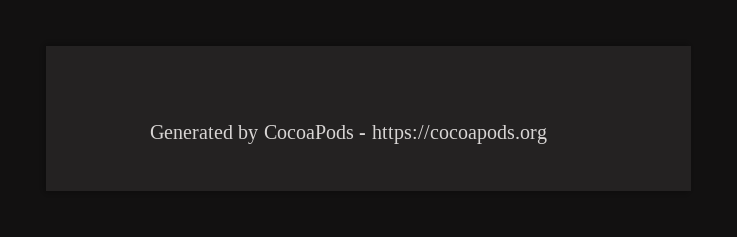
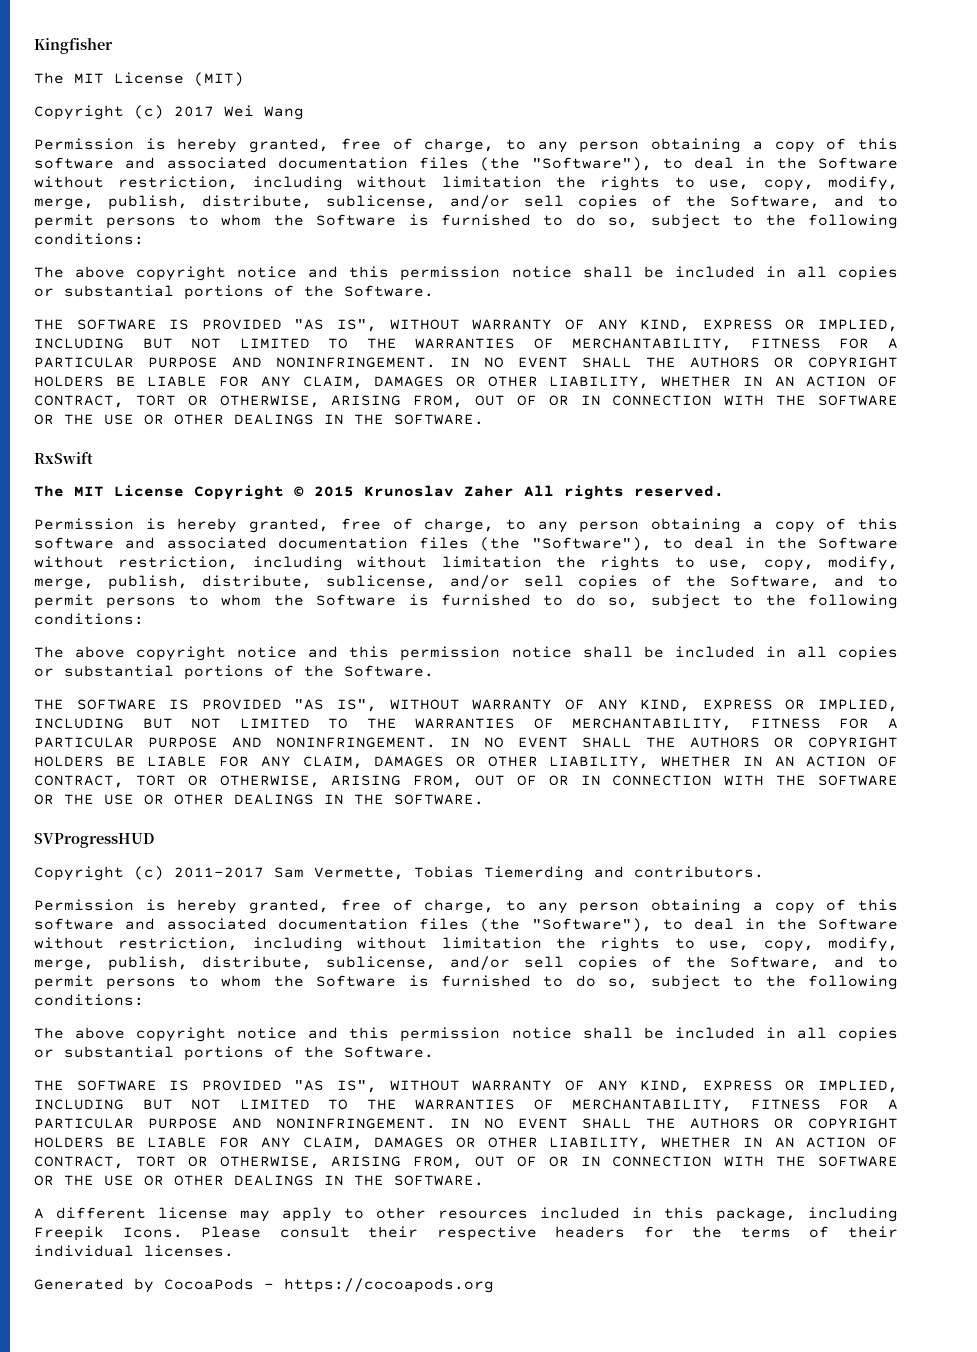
(150, 132) none -> [34,38,113,54] [34,72,244,86] [34,105,304,120] [34,138,898,153] [34,157,898,171] [34,176,898,191] [34,195,898,210] [34,214,899,229] [34,233,144,245] [34,266,899,281] [34,285,434,300] [34,319,899,332] [34,338,898,351] [34,357,898,368] [34,376,898,389] [34,395,898,408] [34,414,484,425] [34,452,93,464] [34,485,724,500] [34,518,898,533] [34,537,898,551] [34,556,898,571] [34,575,898,590] [34,594,899,609] [34,613,144,625] [34,646,899,661] [34,665,434,680] [34,699,899,712] [34,718,898,731] [34,737,898,748] [34,756,898,769] [34,775,898,788] [34,794,484,805] [34,833,154,848] [34,866,764,881] [34,899,898,914] [34,918,898,932] [34,937,898,952] [34,956,898,971] [34,975,899,990] [34,994,144,1006] [34,1027,899,1042] [34,1046,434,1061] [34,1080,899,1093] [34,1099,898,1112] [34,1118,898,1129] [34,1137,898,1150] [34,1156,898,1169] [34,1175,484,1186] [34,1207,898,1222] [34,1226,898,1241] [34,1245,234,1257] Kingfisher // The MIT License (MIT) // Copyright (c) 2017 Wei Wang // Permission is hereby granted, free of charge, to any person obtaining a copy of this software and associated documentation files (the "Software"), to deal in the Software without restriction, including without limitation the rights to use, copy, modify, merge, publish, distribute, sublicense, and/or sell copies of the Software, and to permit persons to whom the Software is furnished to do so, subject to the following conditions: // The above copyright notice and this permission notice shall be included in all copies or substantial portions of the Software. // THE SOFTWARE IS PROVIDED "AS IS", WITHOUT WARRANTY OF ANY KIND, EXPRESS OR IMPLIED, INCLUDING BUT NOT LIMITED TO THE WARRANTIES OF MERCHANTABILITY, FITNESS FOR A PARTICULAR PURPOSE AND NONINFRINGEMENT. IN NO EVENT SHALL THE AUTHORS OR COPYRIGHT HOLDERS BE LIABLE FOR ANY CLAIM, DAMAGES OR OTHER LIABILITY, WHETHER IN AN ACTION OF CONTRACT, TORT OR OTHERWISE, ARISING FROM, OUT OF OR IN CONNECTION WITH THE SOFTWARE OR THE USE OR OTHER DEALINGS IN THE SOFTWARE. // RxSwift // The MIT License Copyright © 2015 Krunoslav Zaher All rights reserved. // Permission is hereby granted, free of charge, to any person obtaining a copy of this software and associated documentation files (the "Software"), to deal in the Software without restriction, including without limitation the rights to use, copy, modify, merge, publish, distribute, sublicense, and/or sell copies of the Software, and to permit persons to whom the Software is furnished to do so, subject to the following conditions: // The above copyright notice and this permission notice shall be included in all copies or substantial portions of the Software. // THE SOFTWARE IS PROVIDED "AS IS", WITHOUT WARRANTY OF ANY KIND, EXPRESS OR IMPLIED, INCLUDING BUT NOT LIMITED TO THE WARRANTIES OF MERCHANTABILITY, FITNESS FOR A PARTICULAR PURPOSE AND NONINFRINGEMENT. IN NO EVENT SHALL THE AUTHORS OR COPYRIGHT HOLDERS BE LIABLE FOR ANY CLAIM, DAMAGES OR OTHER LIABILITY, WHETHER IN AN ACTION OF CONTRACT, TORT OR OTHERWISE, ARISING FROM, OUT OF OR IN CONNECTION WITH THE SOFTWARE OR THE USE OR OTHER DEALINGS IN THE SOFTWARE. // SVProgressHUD // Copyright (c) 2011-2017 Sam Vermette, Tobias Tiemerding and contributors. // Permission is hereby granted, free of charge, to any person obtaining a copy of this software and associated documentation files (the "Software"), to deal in the Software without restriction, including without limitation the rights to use, copy, modify, merge, publish, distribute, sublicense, and/or sell copies of the Software, and to permit persons to whom the Software is furnished to do so, subject to the following conditions: // The above copyright notice and this permission notice shall be included in all copies or substantial portions of the Software. // THE SOFTWARE IS PROVIDED "AS IS", WITHOUT WARRANTY OF ANY KIND, EXPRESS OR IMPLIED, INCLUDING BUT NOT LIMITED TO THE WARRANTIES OF MERCHANTABILITY, FITNESS FOR A PARTICULAR PURPOSE AND NONINFRINGEMENT. IN NO EVENT SHALL THE AUTHORS OR COPYRIGHT HOLDERS BE LIABLE FOR ANY CLAIM, DAMAGES OR OTHER LIABILITY, WHETHER IN AN ACTION OF CONTRACT, TORT OR OTHERWISE, ARISING FROM, OUT OF OR IN CONNECTION WITH THE SOFTWARE OR THE USE OR OTHER DEALINGS IN THE SOFTWARE. // A different license may apply to other resources included in this package, including Freepik Icons. Please consult their respective headers for the terms of their individual licenses. //

